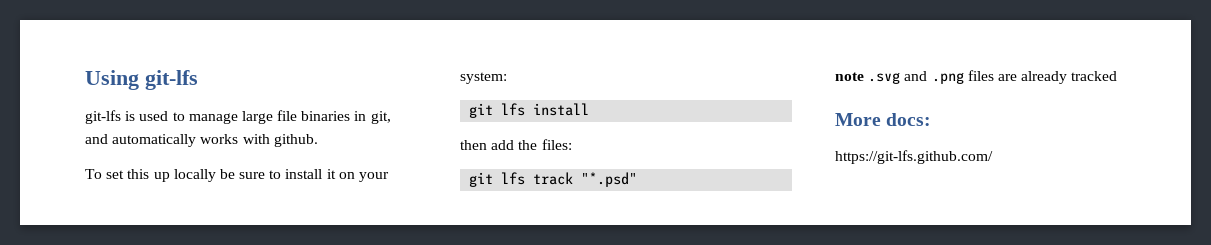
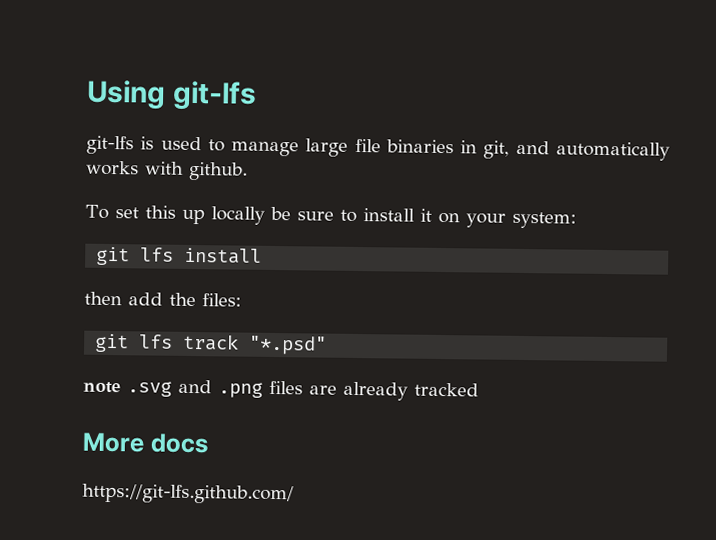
[886,113,932,126] docs: -> [149,433,209,454] docs

